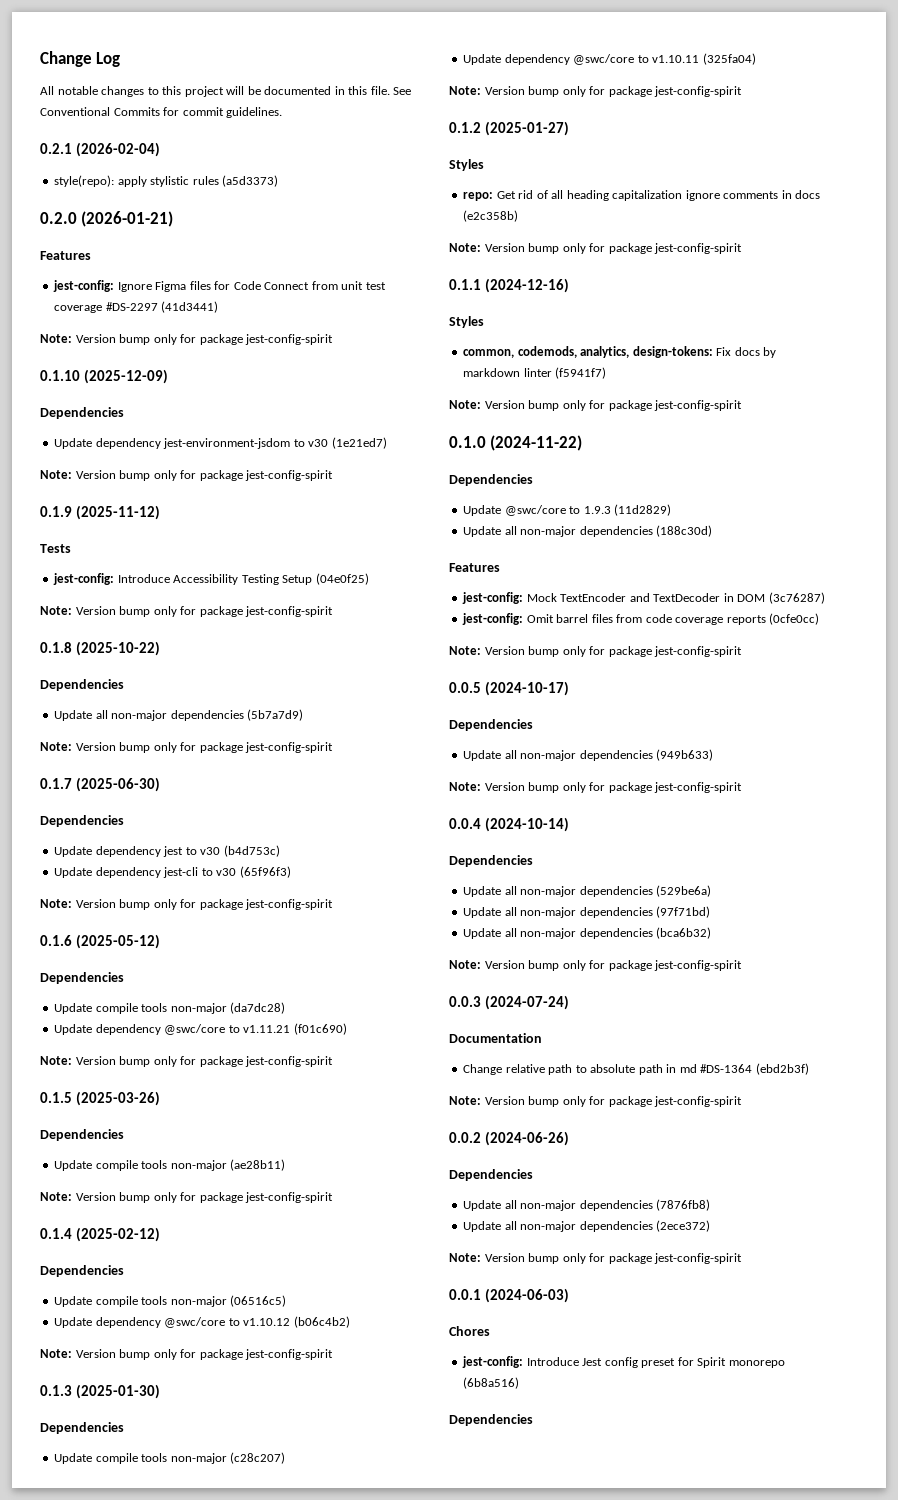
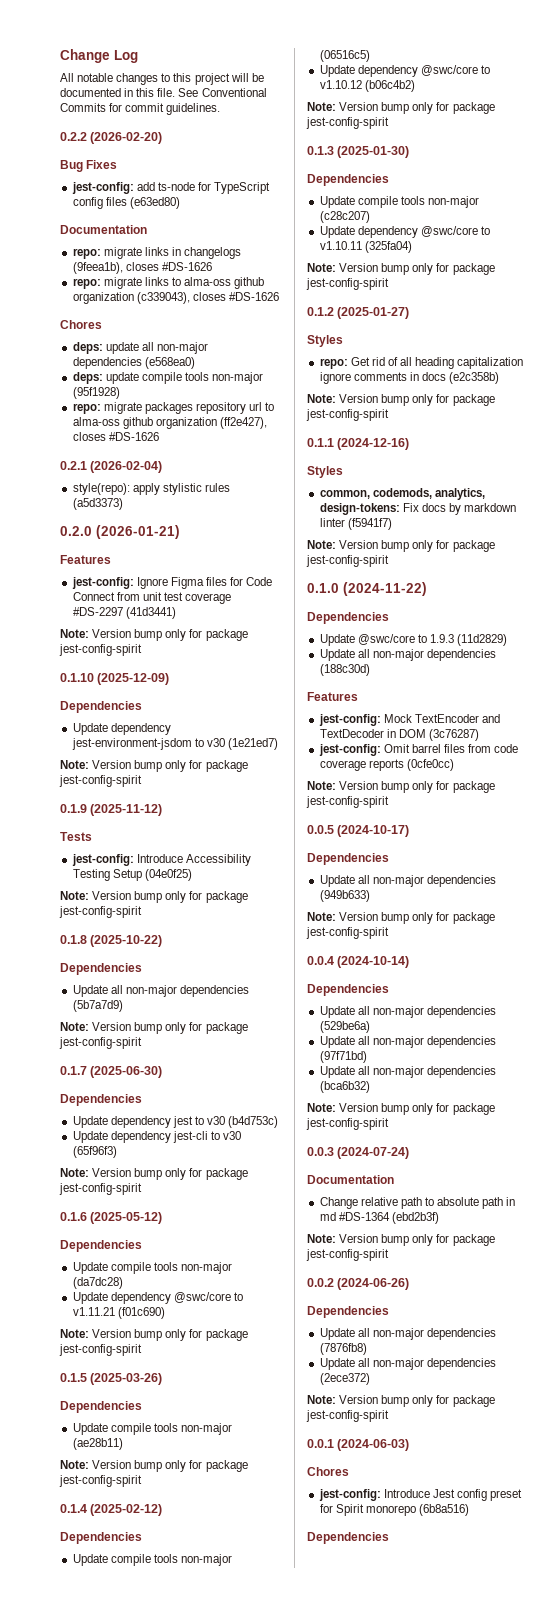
(283, 112) none -> [60,132,163,144] [60,160,118,172] [71,182,271,194] [72,197,180,209] [60,225,147,234] [72,247,242,259] [72,262,212,274] [72,277,265,289] [72,292,279,304] [60,320,102,329] [72,342,208,354] [72,357,195,369] [72,372,264,384] [72,387,120,399] [72,402,275,414] [72,417,267,429] [72,432,159,441] // 0.2.2 (2026-02-20) // Bug Fixes // jest-config: add ts-node for TypeScript config files (e63ed80) // Documentation // repo: migrate links in changelogs (9feea1b), closes #DS-1626 // repo: migrate links to alma-oss github organization (c339043), closes #DS-1626 // Chores // deps: update all non-major dependencies (e568ea0) // deps: update compile tools non-major (95f1928) // repo: migrate packages repository url to alma-oss github organization (ff2e427), closes #DS-1626

